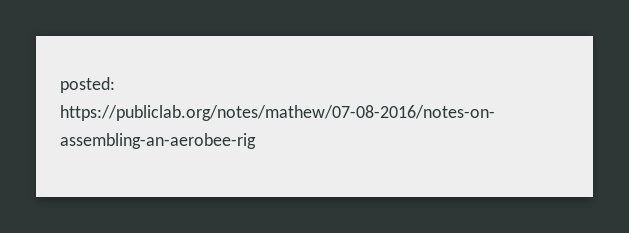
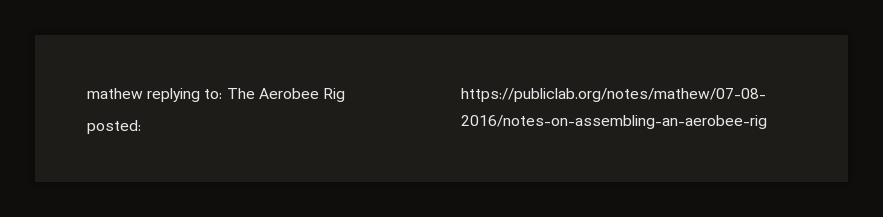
(60, 85) none -> [87,88,345,102] mathew replying to: The Aerobee Rig //

